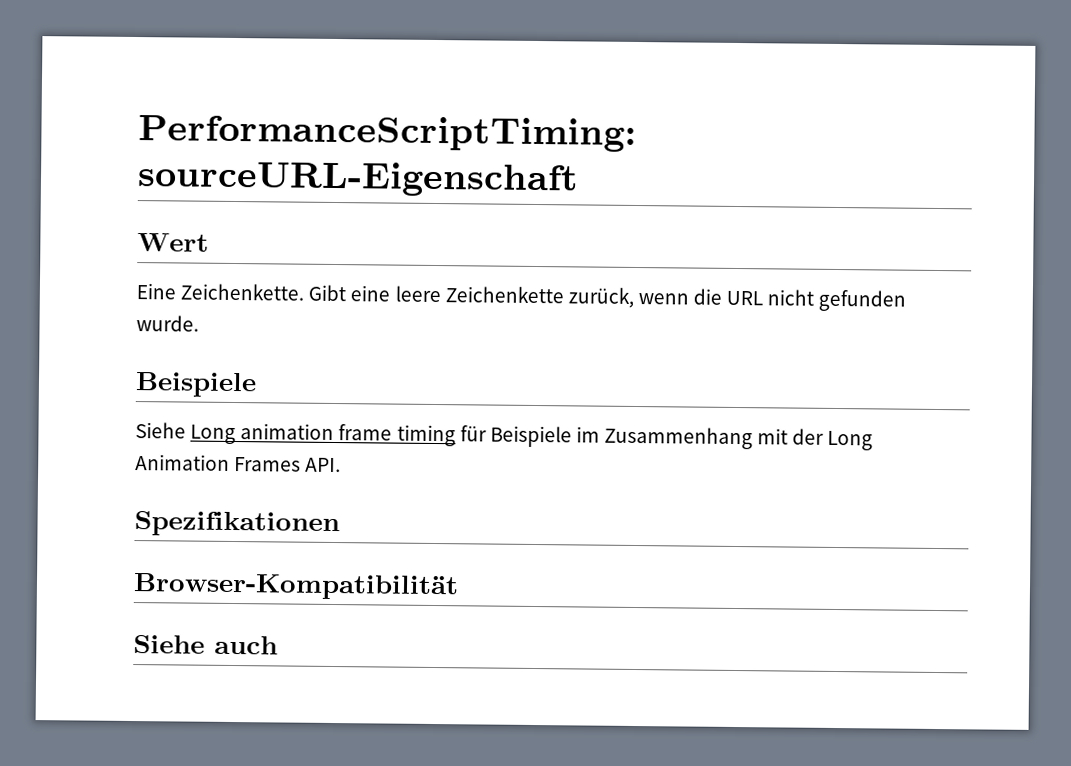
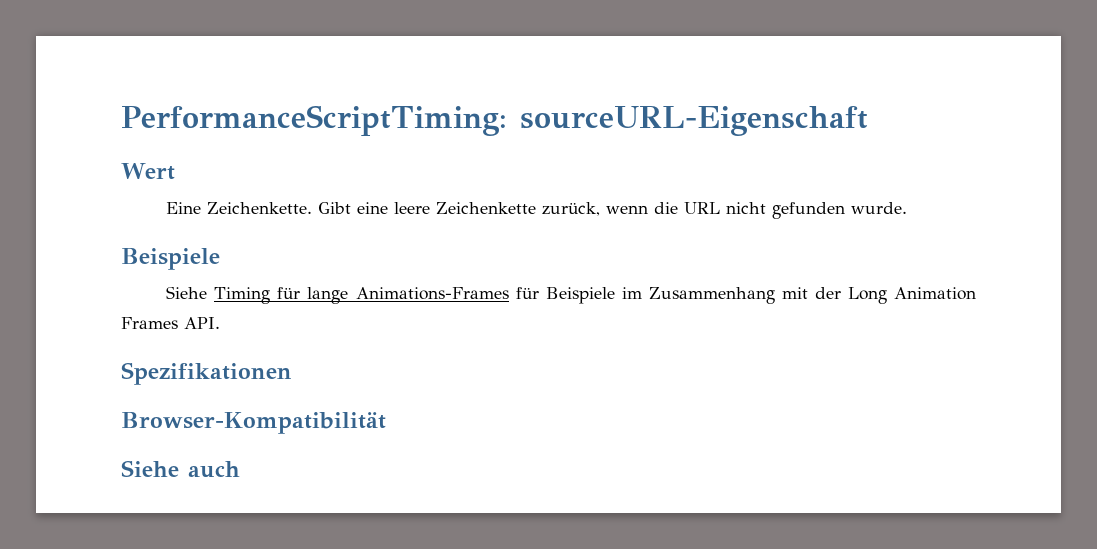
[190,423,456,447] Long animation frame timing -> [214,287,509,304] Timing für lange Animations-Frames

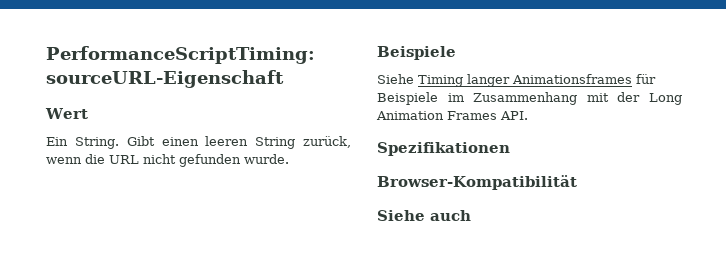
[166,202,537,214] Eine Zeichenkette. Gibt eine leere Zeichenkette -> [46,136,296,149] Ein String. Gibt einen leeren String
[277,287,509,304] für lange Animations-Frames -> [467,74,632,87] langer Animationsframes

